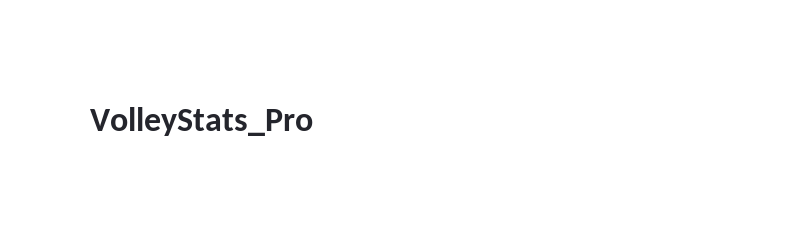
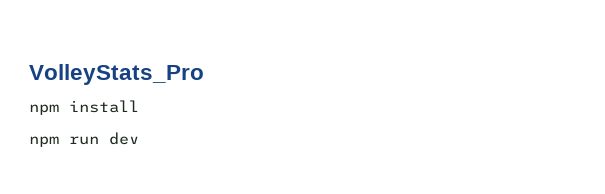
(313, 121) none -> [29,100,139,115] [29,132,139,147] // npm install // npm run dev

